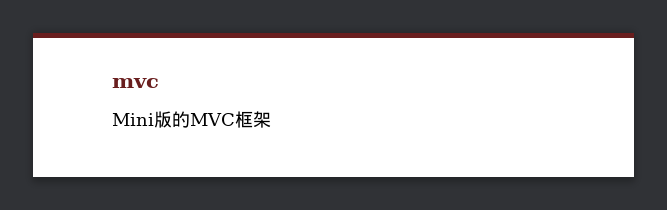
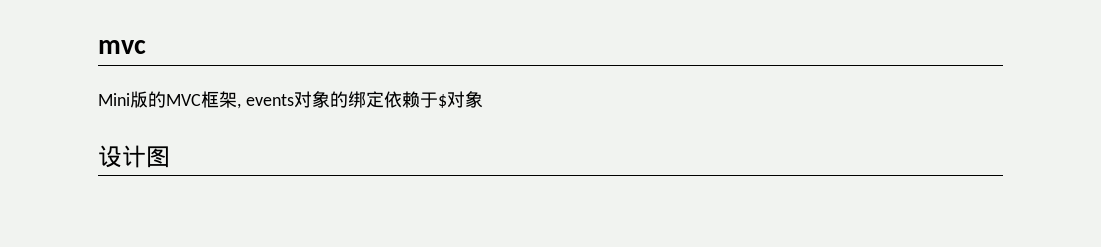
(271, 119) none -> [237,91,483,109] [98,145,170,168] , events对象的绑定依赖于$对象 // 设计图

